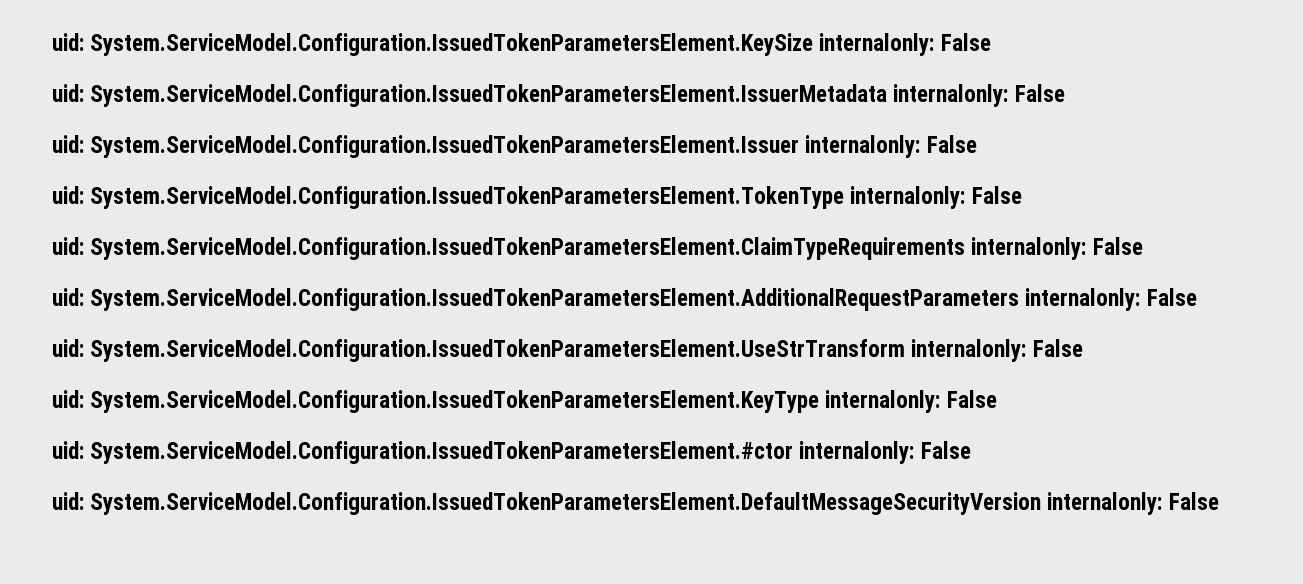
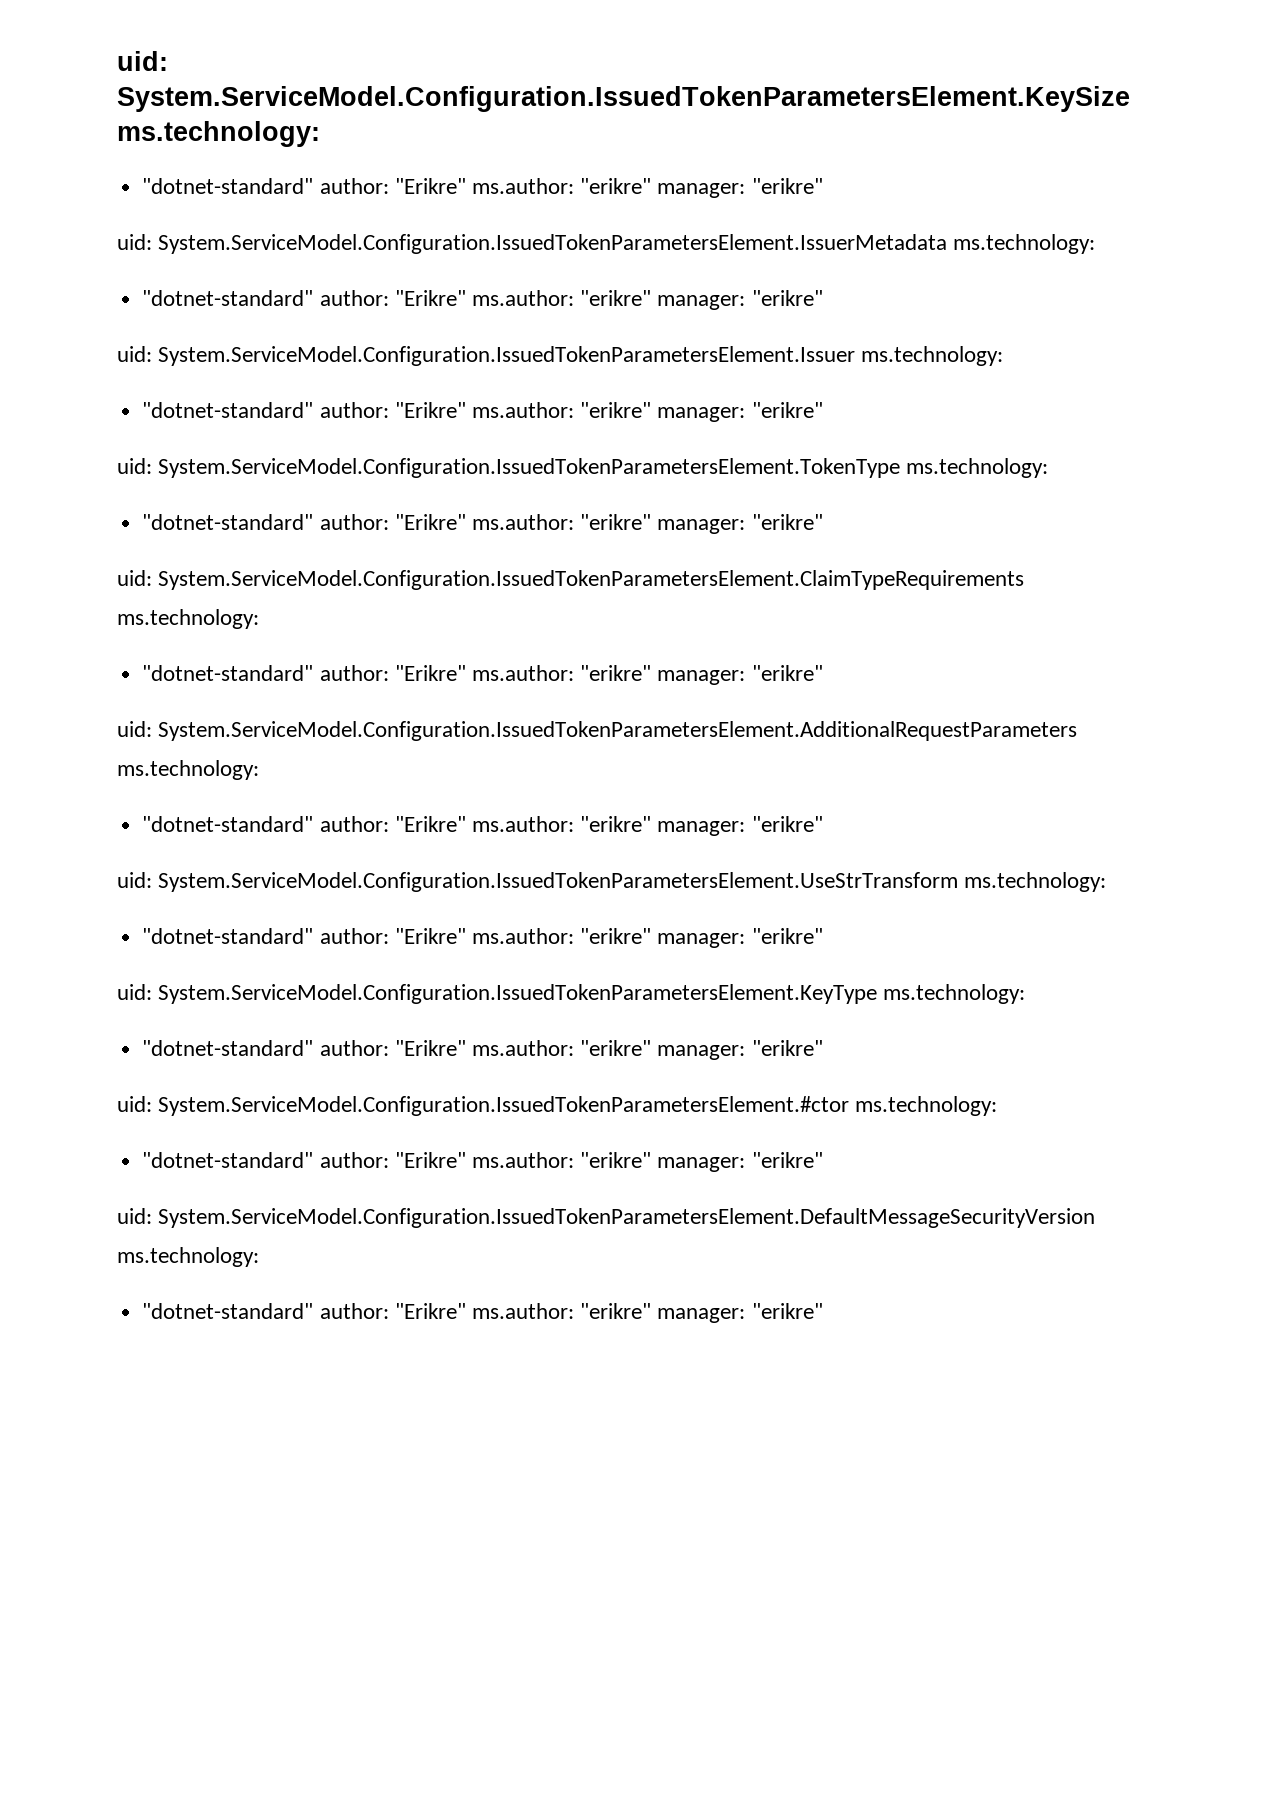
[819,33,991,56] [52,84,1065,107] [52,135,977,158] [52,186,1022,209] [52,237,1143,260] [52,288,1197,311] [52,339,1083,362] [52,390,997,413] [52,441,971,464] [52,492,1219,515] internalonly: False // uid: System.ServiceModel.Configuration.IssuedTokenParametersElement.IssuerMetadata internalonly: False // uid: System.ServiceModel.Configuration.IssuedTokenParametersElement.Issuer internalonly: False // uid: System.ServiceModel.Configuration.IssuedTokenParametersElement.TokenType internalonly: False // uid: System.ServiceModel.Configuration.IssuedTokenParametersElement.ClaimTypeRequirements internalonly: False // uid: System.ServiceModel.Configuration.IssuedTokenParametersElement.AdditionalRequestParameters internalonly: False // uid: System.ServiceModel.Configuration.IssuedTokenParametersElement.UseStrTransform internalonly: False // uid: System.ServiceModel.Configuration.IssuedTokenParametersElement.KeyType internalonly: False // uid: System.ServiceModel.Configuration.IssuedTokenParametersElement.#ctor internalonly: False // uid: System.ServiceModel.Configuration.IssuedTokenParametersElement.DefaultMessageSecurityVersion internalonly: False -> [117,121,320,147] [142,178,823,198] [117,234,1096,254] [142,290,823,310] [117,346,1004,366] [142,402,823,422] [117,458,1049,478] [142,514,823,534] [117,570,1025,590] [117,609,259,629] [142,665,823,685] [117,721,1078,741] [117,760,259,780] [142,816,823,836] [117,872,1107,892] [142,928,823,948] [117,984,1026,1004] [142,1040,823,1060] [117,1096,998,1116] [142,1152,823,1172] [117,1208,1096,1228] [117,1247,259,1267] [142,1303,823,1323] ms.technology: // "dotnet-standard" author: "Erikre" ms.author: "erikre" manager: "erikre" // uid: System.ServiceModel.Configuration.IssuedTokenParametersElement.IssuerMetadata ms.technology: // "dotnet-standard" author: "Erikre" ms.author: "erikre" manager: "erikre" // uid: System.ServiceModel.Configuration.IssuedTokenParametersElement.Issuer ms.technology: // "dotnet-standard" author: "Erikre" ms.author: "erikre" manager: "erikre" // uid: System.ServiceModel.Configuration.IssuedTokenParametersElement.TokenType ms.technology: // "dotnet-standard" author: "Erikre" ms.author: "erikre" manager: "erikre" // uid: System.ServiceModel.Configuration.IssuedTokenParametersElement.ClaimTypeRequirements ms.technology: // "dotnet-standard" author: "Erikre" ms.author: "erikre" manager: "erikre" // uid: System.ServiceModel.Configuration.IssuedTokenParametersElement.AdditionalRequestParameters ms.technology: // "dotnet-standard" author: "Erikre" ms.author: "erikre" manager: "erikre" // uid: System.ServiceModel.Configuration.IssuedTokenParametersElement.UseStrTransform ms.technology: // "dotnet-standard" author: "Erikre" ms.author: "erikre" manager: "erikre" // uid: System.ServiceModel.Configuration.IssuedTokenParametersElement.KeyType ms.technology: // "dotnet-standard" author: "Erikre" ms.author: "erikre" manager: "erikre" // uid: System.ServiceModel.Configuration.IssuedTokenParametersElement.#ctor ms.technology: // "dotnet-standard" author: "Erikre" ms.author: "erikre" manager: "erikre" // uid: System.ServiceModel.Configuration.IssuedTokenParametersElement.DefaultMessageSecurityVersion ms.technology: // "dotnet-standard" author: "Erikre" ms.author: "erikre" manager: "erikre"

